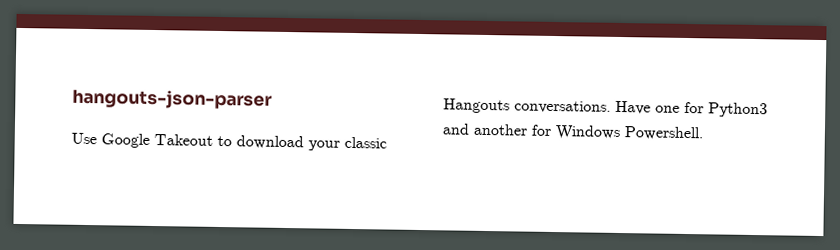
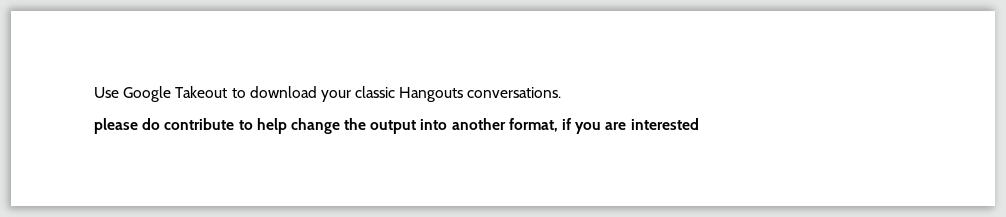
[72,88,273,110] hangouts-json-parser // -> (94, 92) none
[615,100,768,118] [442,123,703,141] Have one for Python3 and another for Windows Powershell. -> [94,118,699,134] // please do contribute to help change the output into another format, if you are interested

